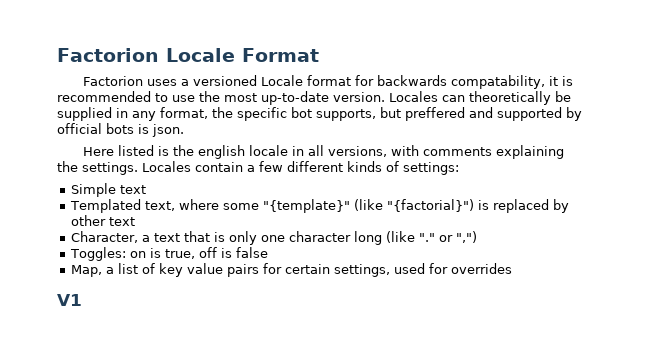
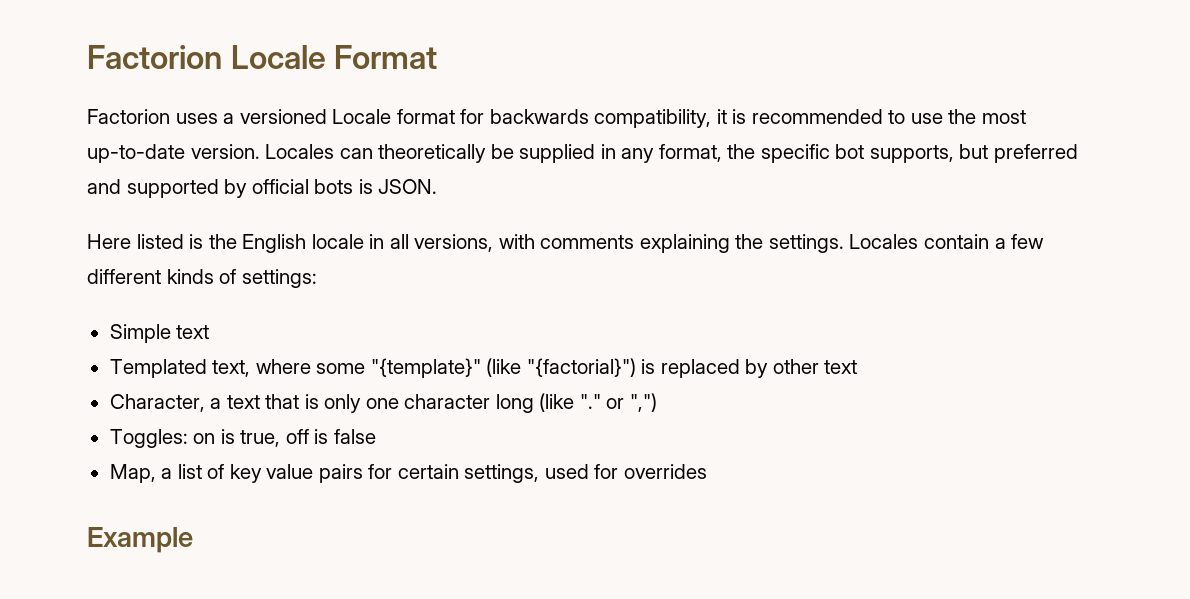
[451,75,546,89] compatability, -> [594,109,712,128] compatibility,
[405,107,465,121] preffered -> [994,144,1079,163] preferred
[152,124,184,137] json. -> [378,179,438,194] JSON.
[198,145,246,159] english -> [242,234,307,253] English
[57,294,82,306] V1 -> [87,527,193,553] Example

